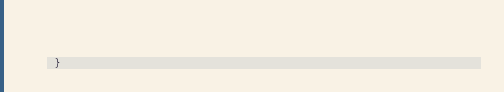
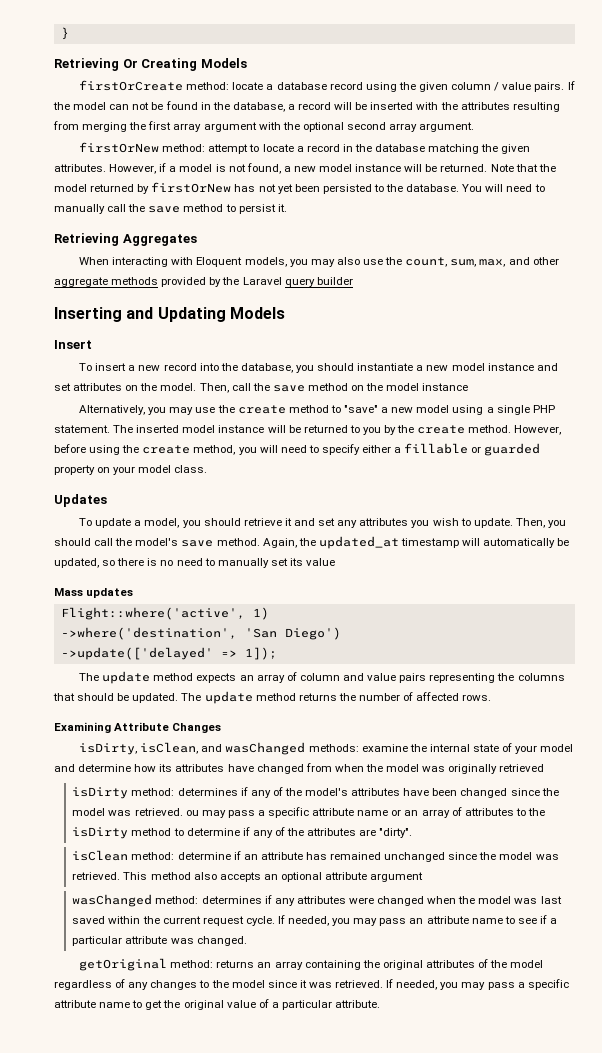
(60, 63) none -> [54,58,247,71] [79,80,575,92] [53,101,560,112] [53,121,475,132] [79,142,531,154] [54,163,556,174] [54,182,545,194] [54,204,287,214] [54,233,197,246] [79,257,559,267] [54,277,353,287] [54,307,285,322] [54,340,92,349] [79,363,558,373] [54,383,469,393] [79,405,555,415] [54,425,562,435] [54,443,541,456] [54,465,208,475] [54,494,107,507] [79,518,566,528] [54,536,570,549] [54,558,336,568] [54,588,134,598] [60,607,269,620] [60,627,341,640] [60,647,277,660] [79,671,565,684] [53,691,492,704] [54,722,222,733] [79,742,574,755] [54,763,545,774] [72,787,559,799] [72,807,545,818] [72,827,413,839] [72,850,559,862] [72,872,424,882] [72,894,562,907] [72,915,558,926] [72,936,247,946] [79,958,544,971] [54,979,569,990] [54,999,381,1010] // Retrieving Or Creating Models // firstOrCreate method: locate a database record using the given column / value pairs. If the model can not be found in the database, a record will be inserted with the attributes resulting from merging the first array argument with the optional second array argument. // firstOrNew method: attempt to locate a record in the database matching the given attributes. However, if a model is not found, a new model instance will be returned. Note that the model returned by firstOrNew has not yet been persisted to the database. You will need to manually call the save method to persist it. // Retrieving Aggregates // When interacting with Eloquent models, you may also use the count, sum, max, and other aggregate methods provided by the Laravel query builder // Inserting and Updating Models // Insert // To insert a new record into the database, you should instantiate a new model instance and set attributes on the model. Then, call the save method on the model instance // Alternatively, you may use the create method to "save" a new model using a single PHP statement. The inserted model instance will be returned to you by the create method. However, before using the create method, you will need to specify either a fillable or guarded property on your model class. // Updates // To update a model, you should retrieve it and set any attributes you wish to update. Then, you should call the model's save method. Again, the updated_at timestamp will automatically be updated, so there is no need to manually set its value // Mass updates // Flight::where('active', 1) // ->where('destination', 'San Diego') // ->update(['delayed' => 1]); // The update method expects an array of column and value pairs representing the columns that should be updated. The update method returns the number of affected rows. // Examining Attribute Changes // isDirty, isClean, and wasChanged methods: examine the internal state of your model and determine how its attributes have changed from when the model was originally retrieved // isDirty method: determines if any of the model's attributes have been changed since the model was retrieved. ou may pass a specific attribute name or an array of attributes to the isDirty method to determine if any of the attributes are "dirty". // isClean method: determine if an attribute has remained unchanged since the model was retrieved. This method also accepts an optional attribute argument // wasChanged method: determines if any attributes were changed when the model was last saved within the current request cycle. If needed, you may pass an attribute name to see if a particular attribute was changed. // getOriginal method: returns an array containing the original attributes of the model regardless of any changes to the model since it was retrieved. If needed, you may pass a specific attribute name to get the original value of a particular attribute.

